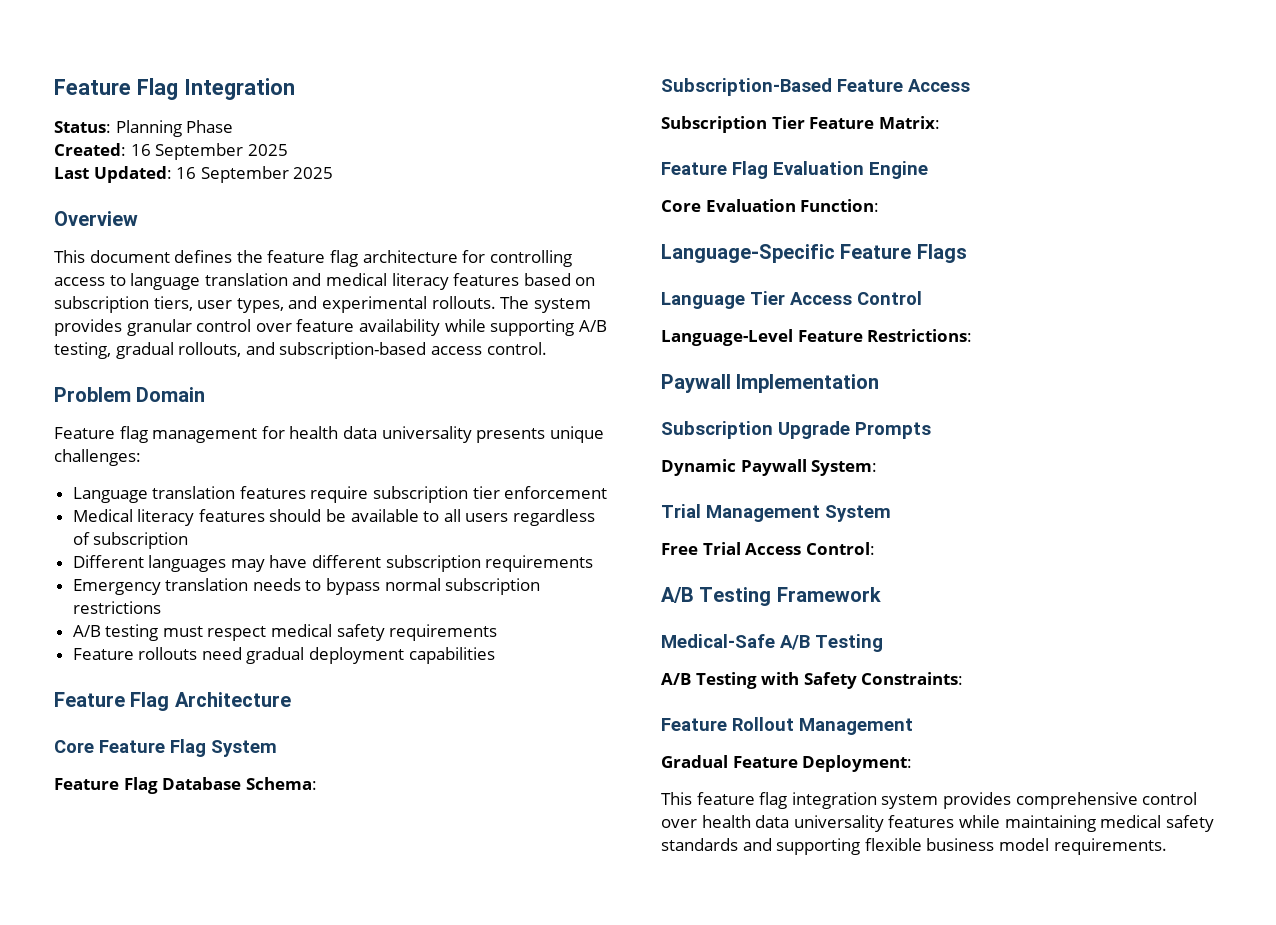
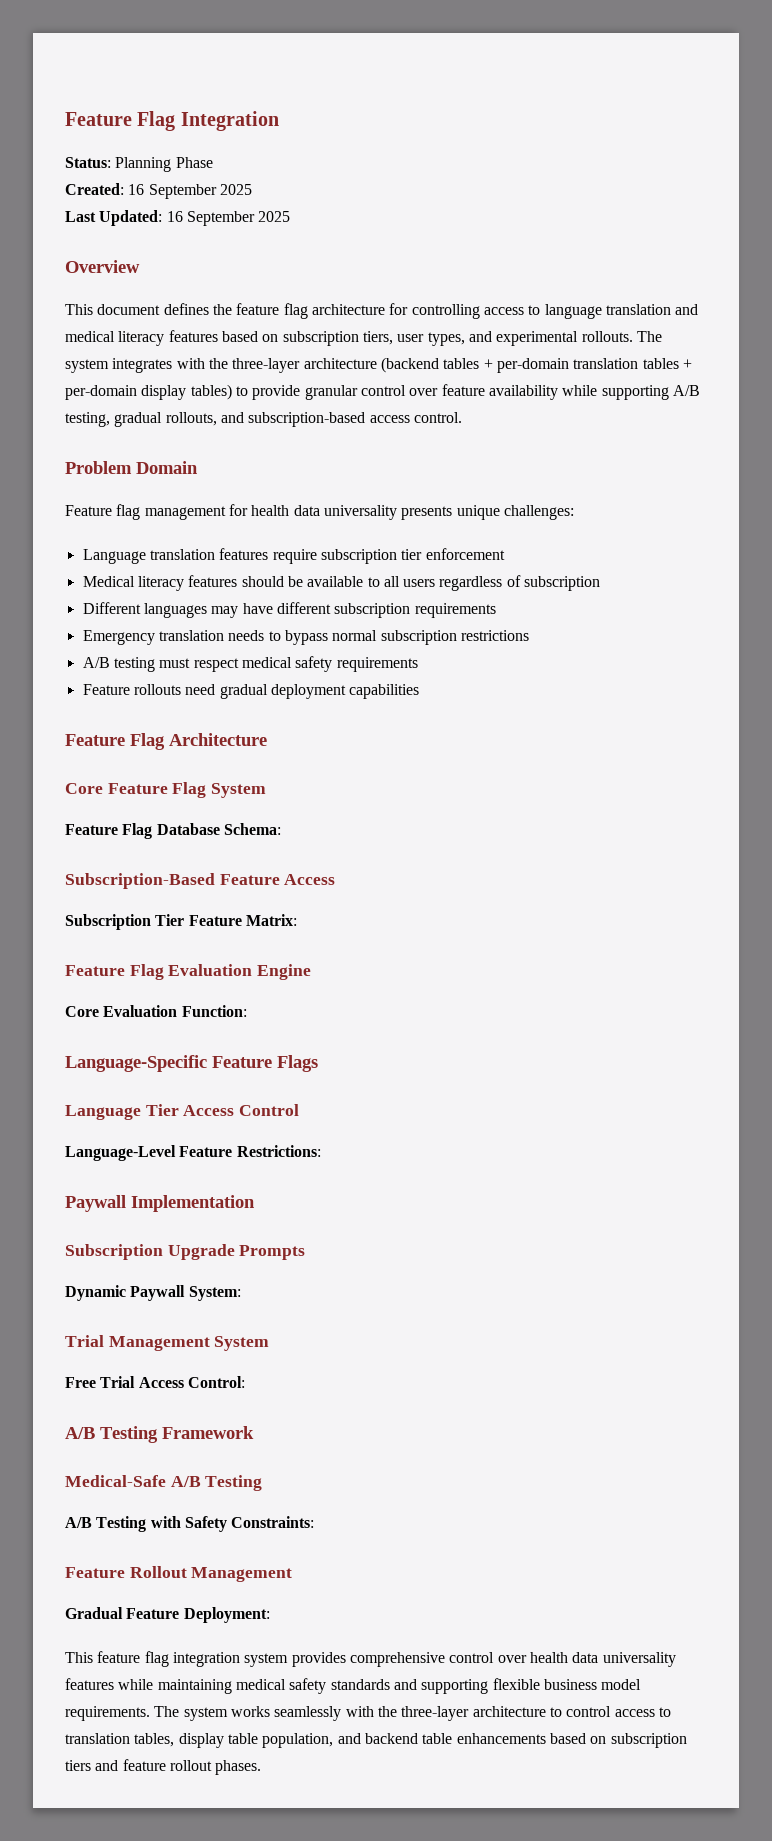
[54,319,122,336] provides -> [112,357,692,373] [65,384,301,400] integrates with the three-layer architecture (backend tables + per-domain translation tables + per-domain display tables) to provide
(1167, 846) none -> [154,1706,671,1721] [65,1733,687,1748] [65,1759,262,1775] The system works seamlessly with the three-layer architecture to control access to translation tables, display table population, and backend table enhancements based on subscription tiers and feature rollout phases.

